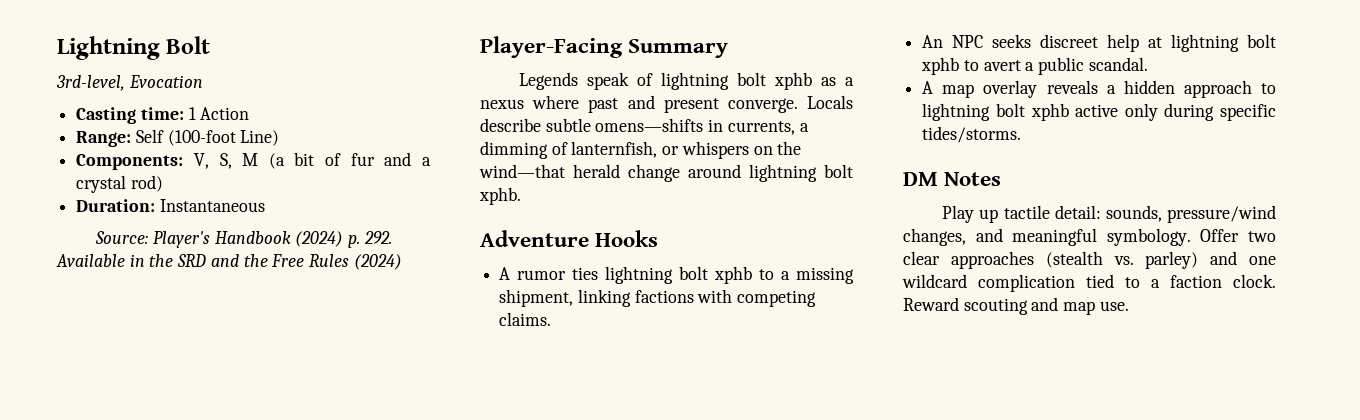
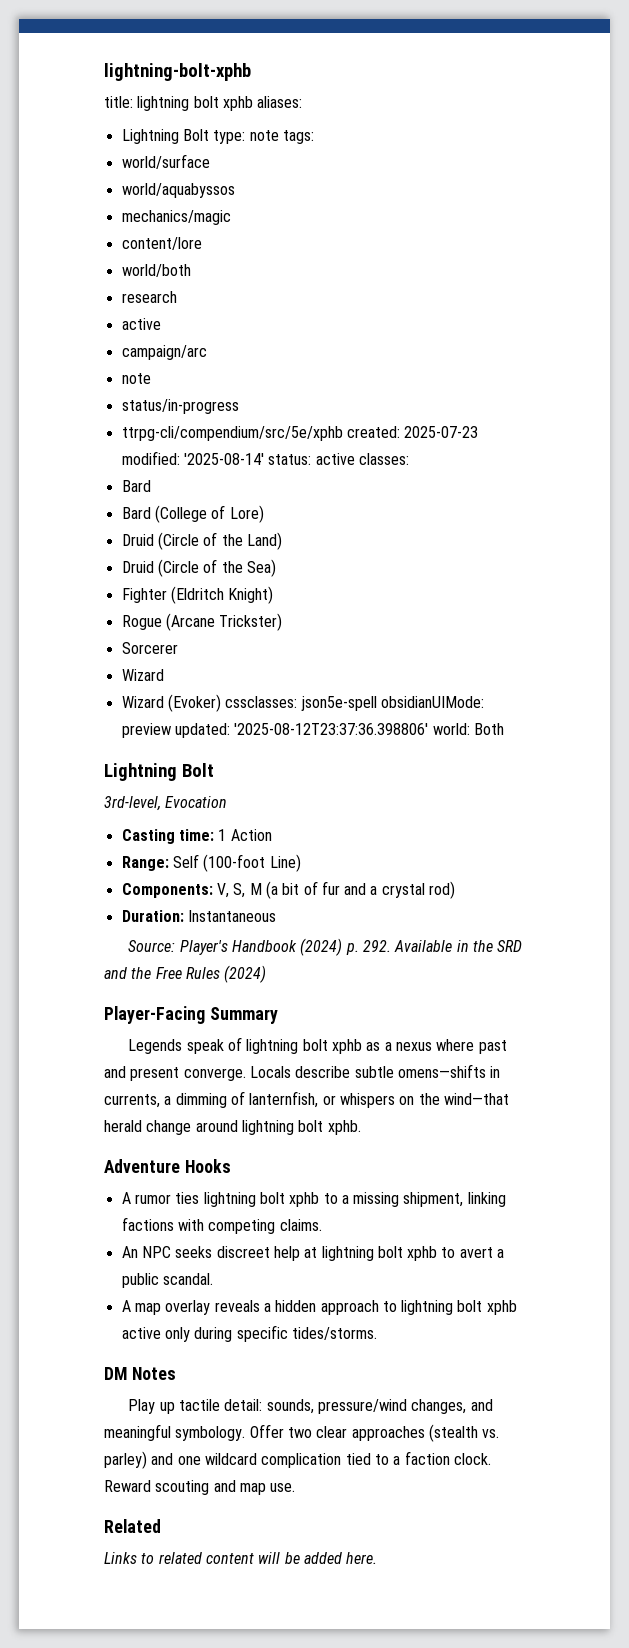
(57, 48) none -> [104,63,251,81] [104,96,303,111] [121,129,314,144] [121,154,210,169] [121,183,235,198] [121,210,231,225] [121,237,202,250] [121,264,191,277] [121,291,177,303] [121,318,161,330] [121,345,207,360] [121,373,151,384] [121,399,239,414] [121,426,479,441] [121,451,409,465] [121,480,151,492] [121,505,264,523] [121,532,282,550] [121,559,276,577] [121,586,274,604] [121,613,283,631] [121,642,178,654] [121,669,164,681] [121,694,484,712] [121,723,504,738] lightning-bolt-xphb // title: lightning bolt xphb aliases: // Lightning Bolt type: note tags: // world/surface // world/aquabyssos // mechanics/magic // content/lore // world/both // research // active // campaign/arc // note // status/in-progress // ttrpg-cli/compendium/src/5e/xphb created: 2025-07-23 modified: '2025-08-14' status: active classes: // Bard // Bard (College of Lore) // Druid (Circle of the Land) // Druid (Circle of the Sea) // Fighter (Eldritch Knight) // Rogue (Arcane Trickster) // Sorcerer // Wizard // Wizard (Evoker) cssclasses: json5e-spell obsidianUIMode: preview updated: '2025-08-12T23:37:36.398806' world: Both //
(1129, 306) none -> [104,1519,161,1533] [104,1552,378,1564] // Related // Links to related content will be added here.

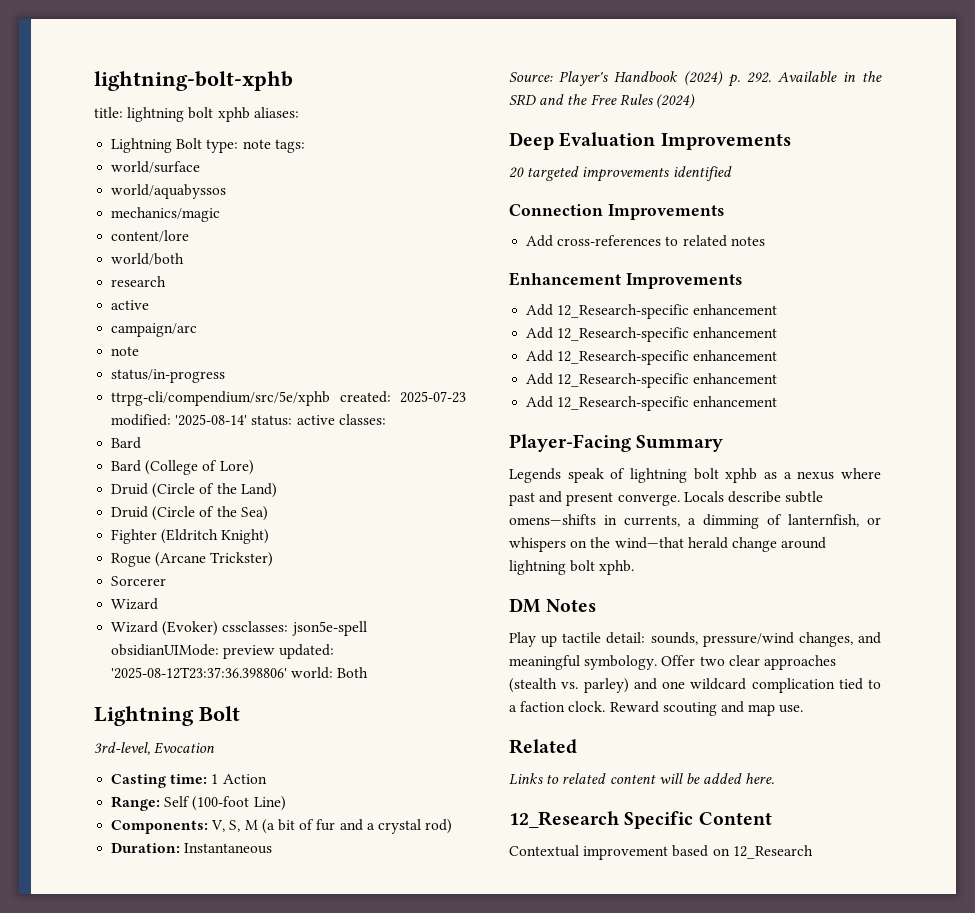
(267, 974) none -> [509,132,791,150] [509,166,732,182] [509,204,724,220] [526,235,765,247] [509,272,742,289] [526,304,778,319] [526,327,778,342] [526,350,778,365] [526,373,778,388] [526,396,778,411] // Deep Evaluation Improvements // 20 targeted improvements identified // Connection Improvements // Add cross-references to related notes // Enhancement Improvements // Add 12_Research-specific enhancement // Add 12_Research-specific enhancement // Add 12_Research-specific enhancement // Add 12_Research-specific enhancement // Add 12_Research-specific enhancement
[104,1159,231,1173] [121,1192,506,1207] [121,1217,322,1234] [121,1246,505,1261] [121,1273,213,1288] [121,1300,517,1315] [121,1325,377,1342] // Adventure Hooks // A rumor ties lightning bolt xphb to a missing shipment, linking factions with competing claims. // An NPC seeks discreet help at lightning bolt xphb to avert a public scandal. // A map overlay reveals a hidden approach to lightning bolt xphb active only during specific tides/storms. -> (635, 567) none
(378, 1558) none -> [509,811,772,829] [509,845,813,860] // 12_Research Specific Content // Contextual improvement based on 12_Research

